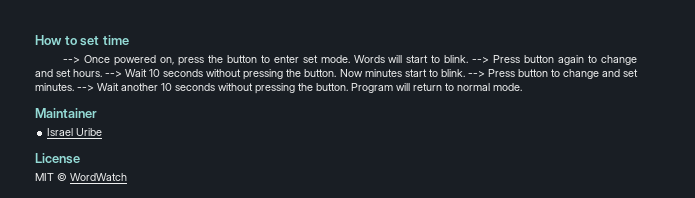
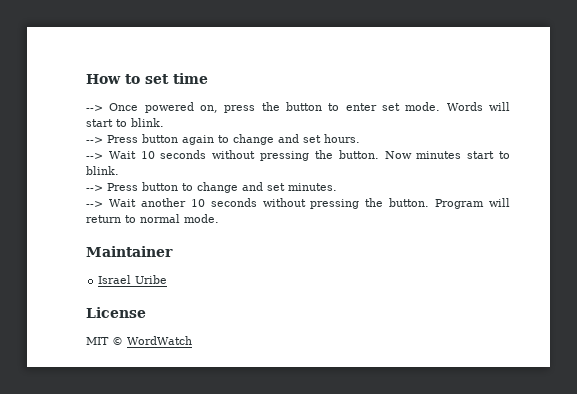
(469, 59) none -> (164, 122) //
(103, 73) none -> (360, 138) //
(465, 73) none -> (119, 170) //
(74, 87) none -> (337, 187) //

